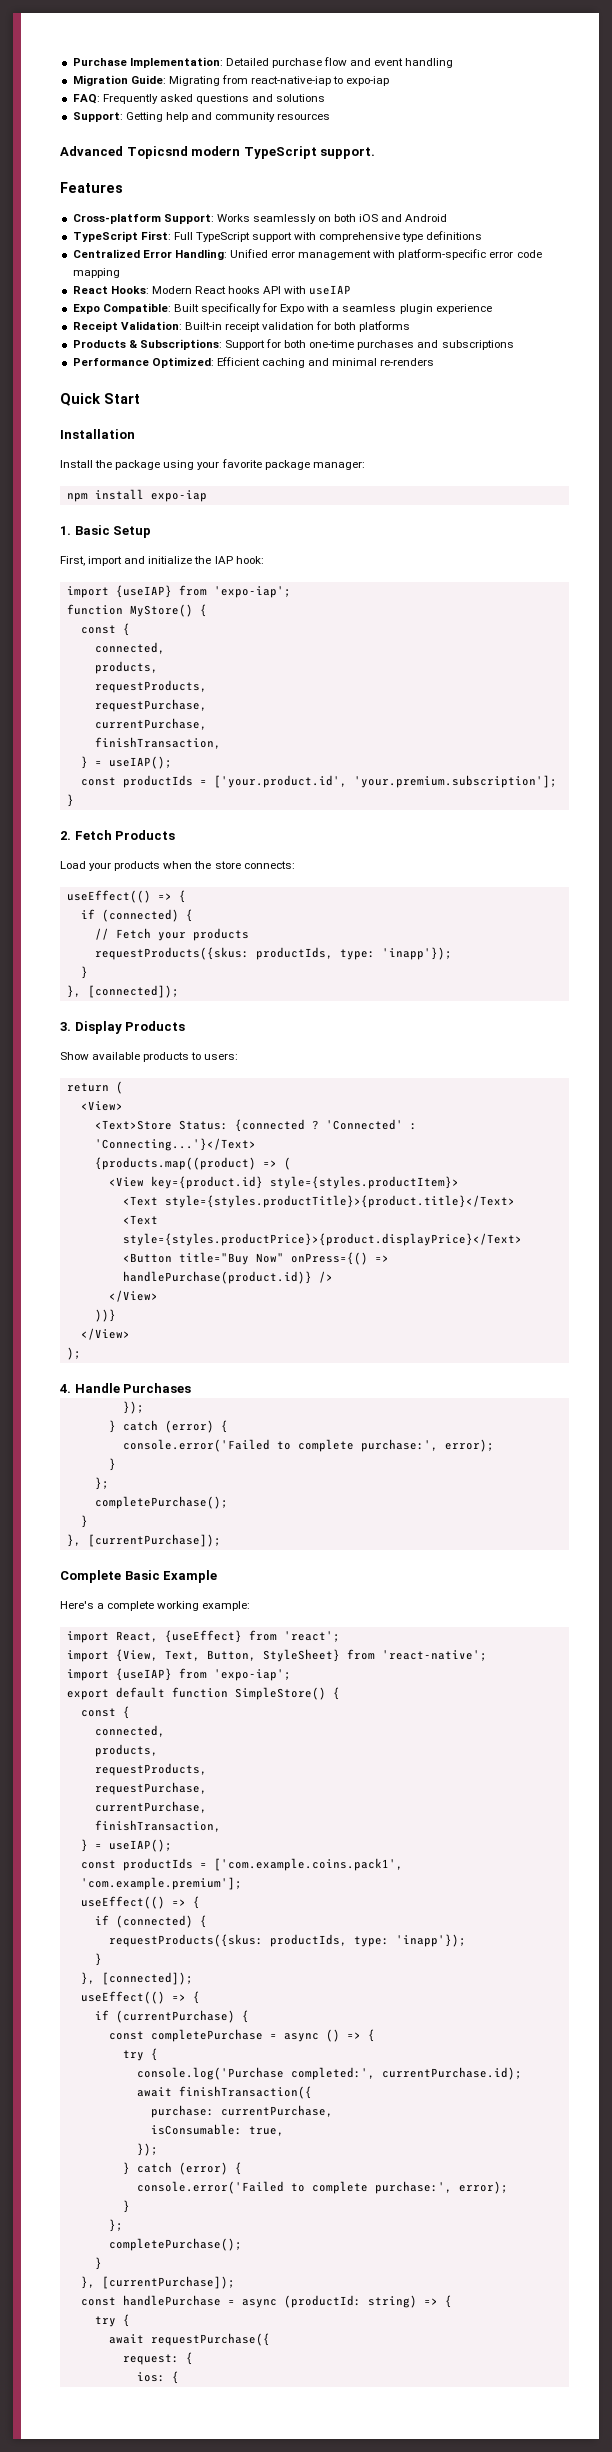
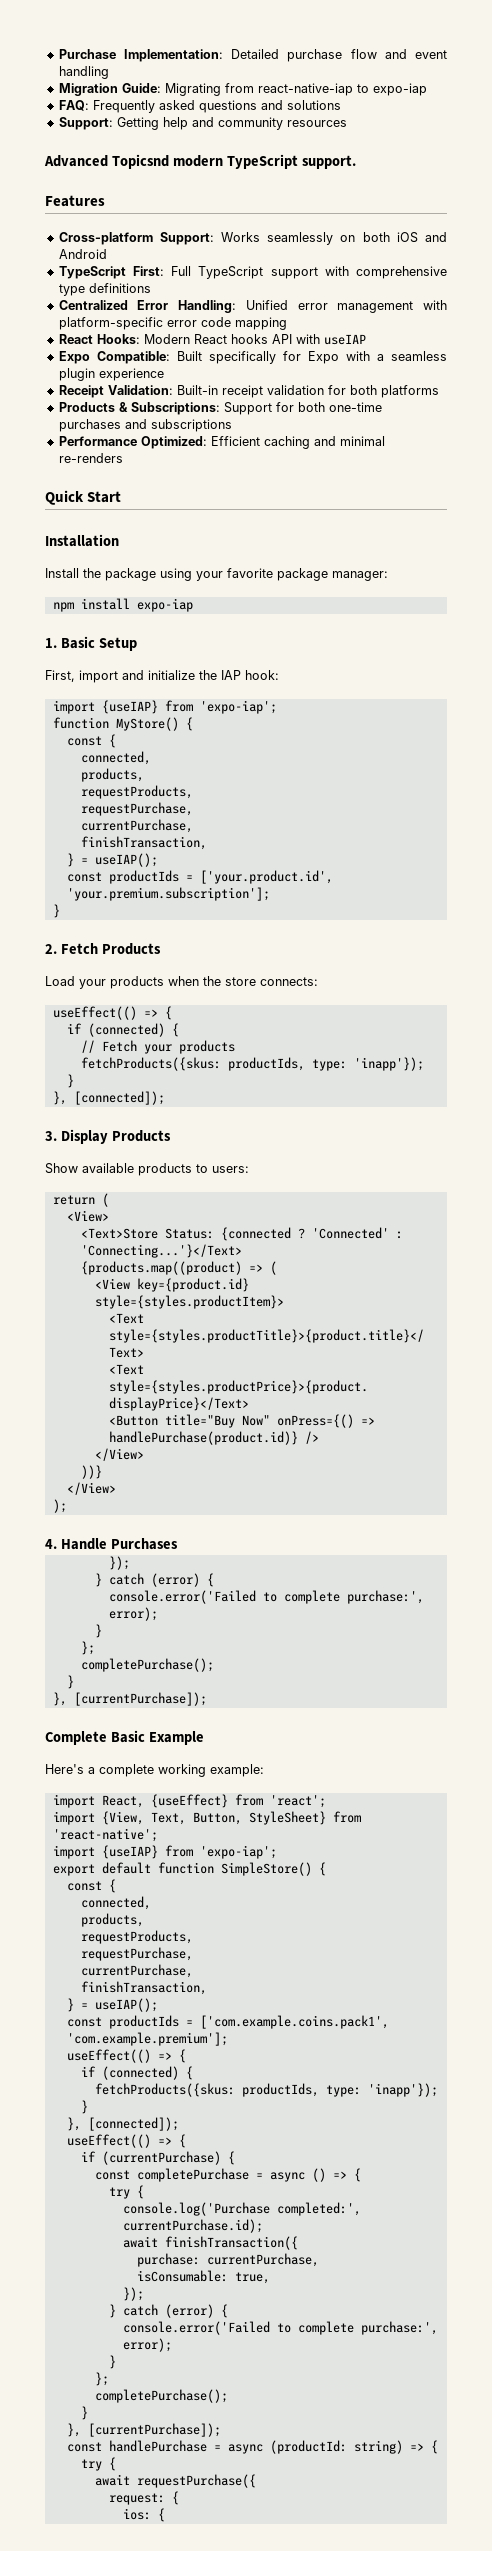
[94,947,249,960] requestProducts({skus: -> [80,1057,221,1071] fetchProducts({skus:
[108,1934,263,1947] requestProducts({skus: -> [94,2083,235,2097] fetchProducts({skus:

